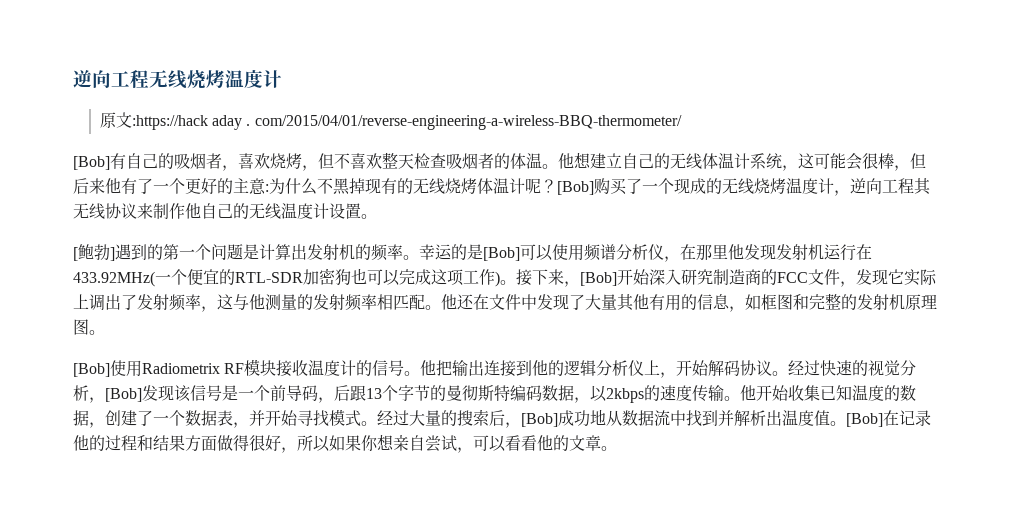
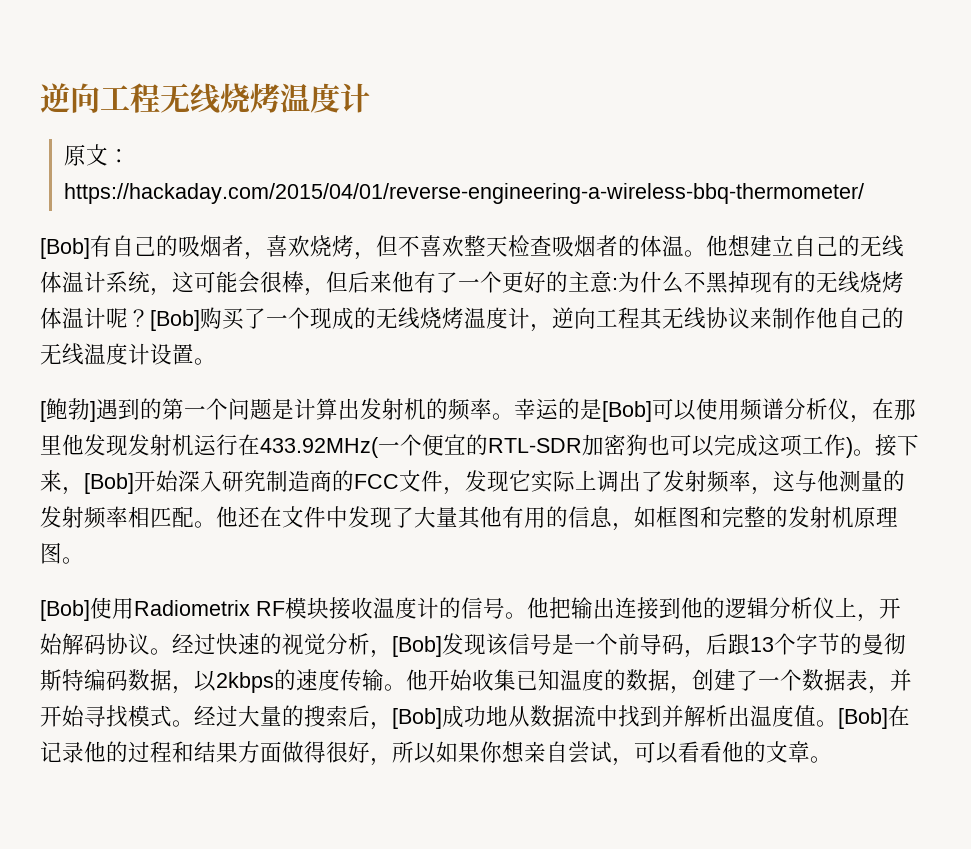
[131,115,682,130] :https://hack aday . com/2015/04/01/reverse-engineering-a-wireless-BBQ-thermometer/ -> [108,149,131,163] [64,183,865,204] ：https://hackaday.com/2015/04/01/reverse-engineering-a-wireless-bbq-thermometer/

